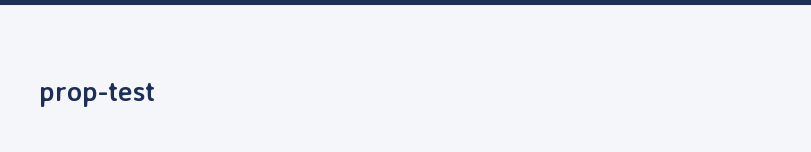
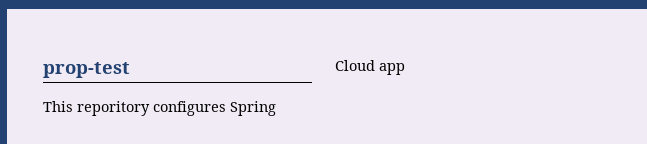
(155, 95) none -> [43,101,276,116] [335,60,405,75] // This reporitory configures Spring Cloud app

